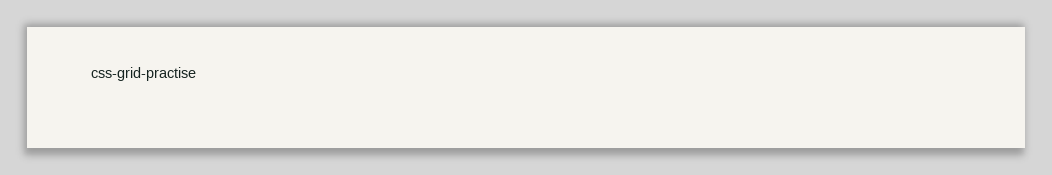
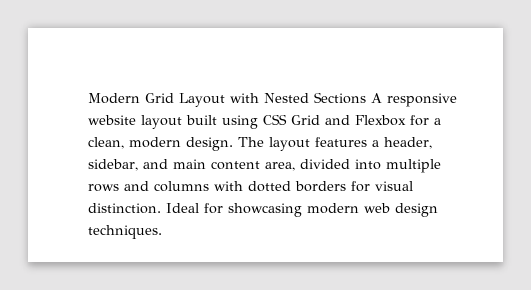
[91,67,196,81] css-grid-practise -> [88,92,457,107] [88,114,441,129] [88,137,432,151] [88,159,441,173] [88,181,413,192] [88,203,438,217] [88,225,162,239] Modern Grid Layout with Nested Sections A responsive website layout built using CSS Grid and Flexbox for a clean, modern design. The layout features a header, sidebar, and main content area, divided into multiple rows and columns with dotted borders for visual distinction. Ideal for showcasing modern web design techniques.

